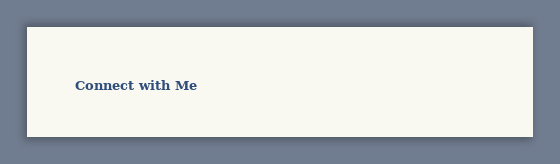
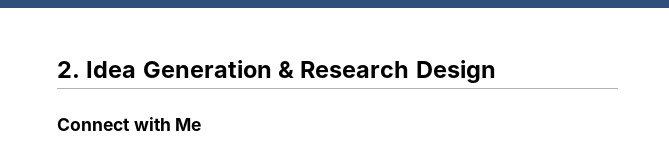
(75, 85) none -> [57,60,496,83] 2. Idea Generation & Research Design //

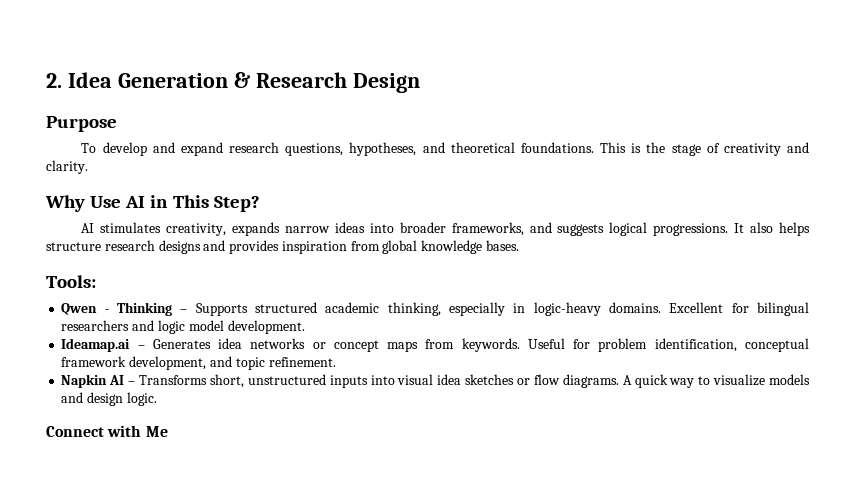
(496, 71) none -> [46,116,117,132] [81,142,809,156] [46,160,88,174] [45,195,260,212] [81,222,811,236] [46,240,520,254] [46,275,96,288] [61,302,809,316] [61,320,305,334] [61,338,810,352] [61,356,336,370] [61,374,811,388] [61,392,157,406] // Purpose // To develop and expand research questions, hypotheses, and theoretical foundations. This is the stage of creativity and clarity. // Why Use AI in This Step? // AI stimulates creativity, expands narrow ideas into broader frameworks, and suggests logical progressions. It also helps structure research designs and provides inspiration from global knowledge bases. // Tools: // Qwen - Thinking – Supports structured academic thinking, especially in logic-heavy domains. Excellent for bilingual researchers and logic model development. // Ideamap.ai – Generates idea networks or concept maps from keywords. Useful for problem identification, conceptual framework development, and topic refinement. // Napkin AI – Transforms short, unstructured inputs into visual idea sketches or flow diagrams. A quick way to visualize models and design logic.

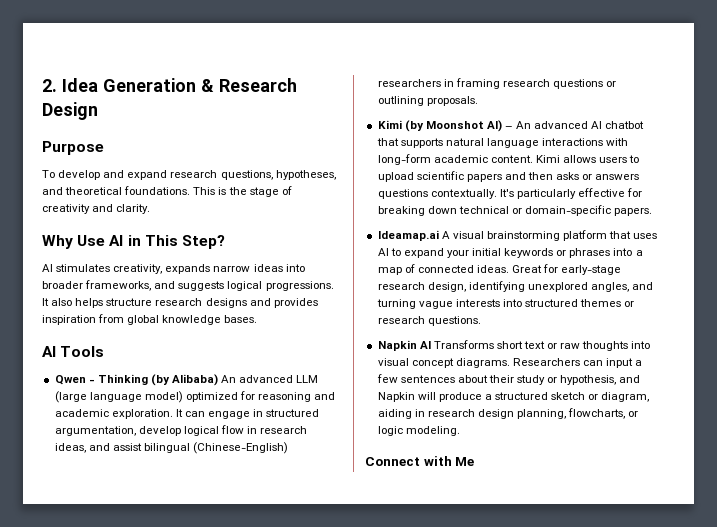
[46,275,96,288] Tools: -> [42,346,105,357] AI Tools
[180,302,809,316] [61,320,305,334] [61,338,810,352] [61,356,336,370] [61,374,811,388] [61,392,157,406] – Supports structured academic thinking, especially in logic-heavy domains. Excellent for bilingual researchers and logic model development. // Ideamap.ai – Generates idea networks or concept maps from keywords. Useful for problem identification, conceptual framework development, and topic refinement. // Napkin AI – Transforms short, unstructured inputs into visual idea sketches or flow diagrams. A quick way to visualize models and design logic. -> [150,374,319,386] [54,391,336,403] [54,409,320,419] [54,425,308,436] [54,442,289,454] [377,78,617,89] [377,96,478,106] [377,120,645,132] [376,138,629,148] [377,154,640,165] [377,171,640,182] [377,188,643,199] [377,205,653,216] [377,230,658,241] [377,248,643,258] [377,264,622,275] [377,281,654,292] [376,299,635,309] [377,316,481,326] [377,340,651,351] [377,358,643,368] [376,374,641,385] [377,392,650,402] [377,408,639,419] [377,426,460,436] (by Alibaba) An advanced LLM (large language model) optimized for reasoning and academic exploration. It can engage in structured argumentation, develop logical flow in research ideas, and assist bilingual (Chinese-English) researchers in framing research questions or outlining proposals. // Kimi (by Moonshot AI) – An advanced AI chatbot that supports natural language interactions with long-form academic content. Kimi allows users to upload scientific papers and then asks or answers questions contextually. It's particularly effective for breaking down technical or domain-specific papers. // Ideamap.ai A visual brainstorming platform that uses AI to expand your initial keywords or phrases into a map of connected ideas. Great for early-stage research design, identifying unexplored angles, and turning vague interests into structured themes or research questions. // Napkin AI Transforms short text or raw thoughts into visual concept diagrams. Researchers can input a few sentences about their study or hypothesis, and Napkin will produce a structured sketch or diagram, aiding in research design planning, flowcharts, or logic modeling.

